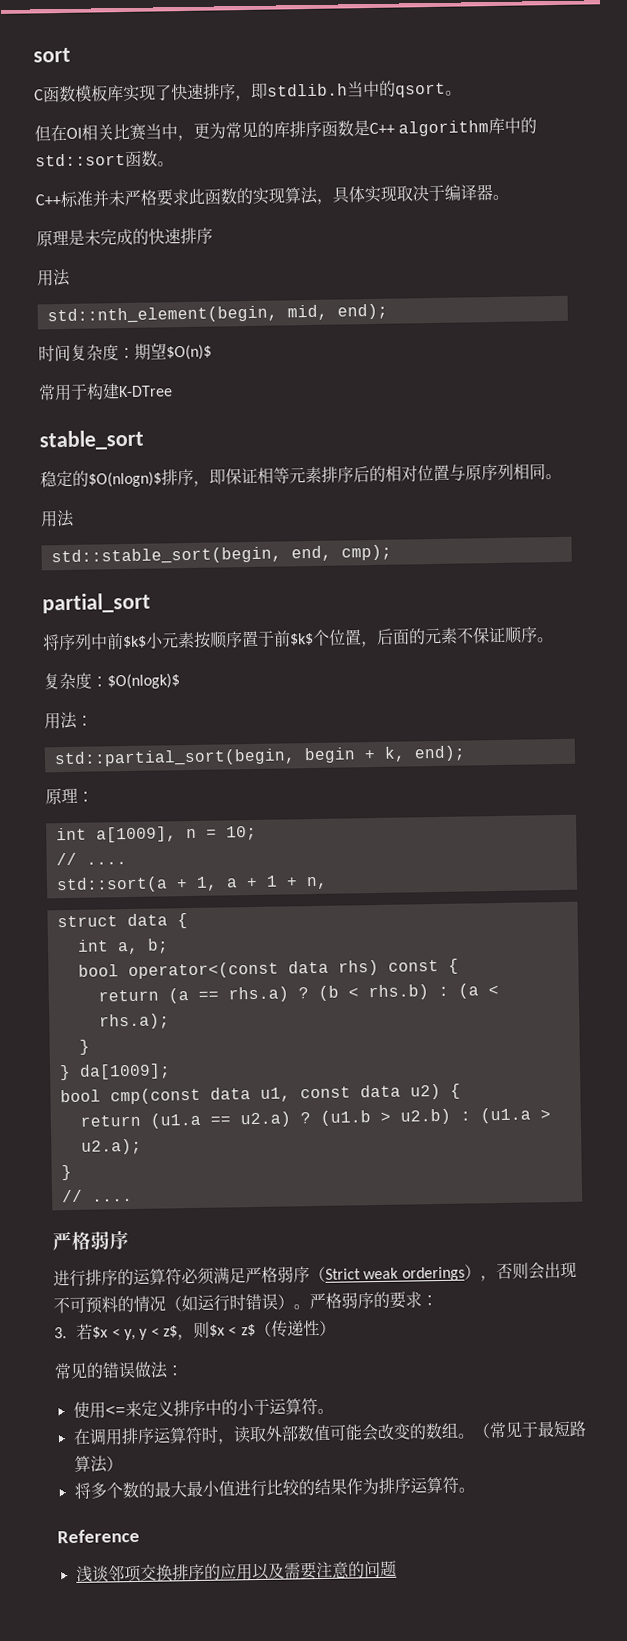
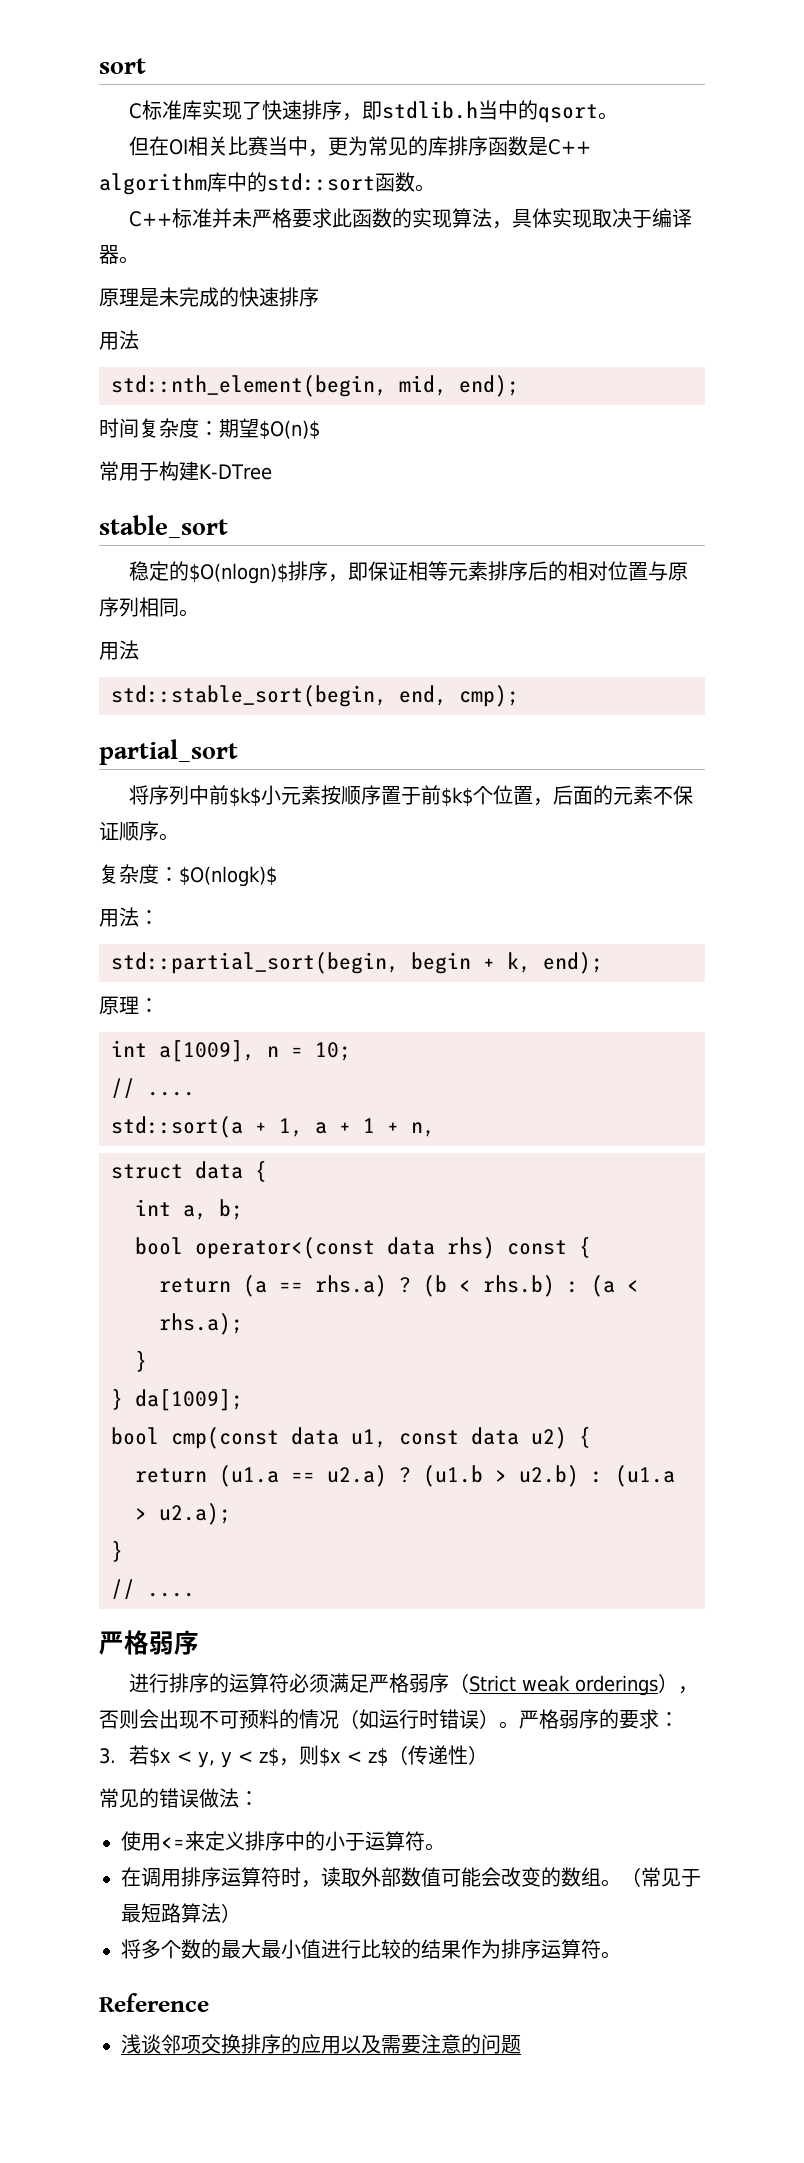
[43,84,108,103] 函数模板 -> [142,100,183,120] 标准

